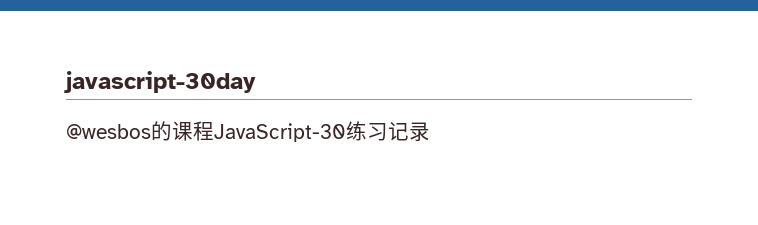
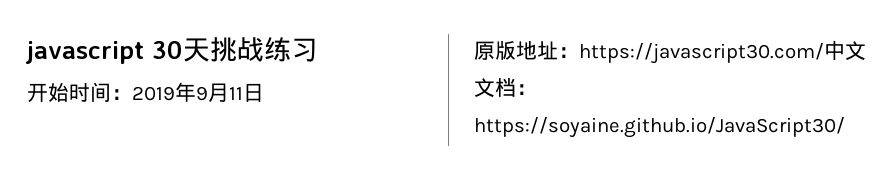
[64,71,256,93] [66,121,430,142] javascript-30day // @wesbos的课程JavaScript-30练习记录 -> [26,37,318,64] [27,82,264,103] [474,40,866,64] [474,78,537,98] [474,117,845,138] javascript 30天挑战练习 // 开始时间：2019年9月11日 // 原版地址：https://javascript30.com/中文文档：https://soyaine.github.io/JavaScript30/

